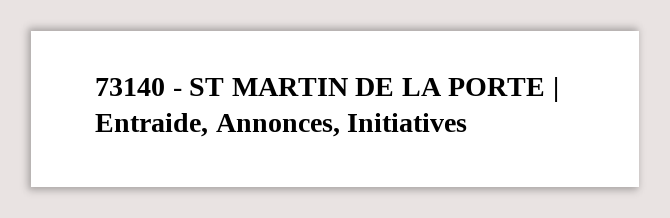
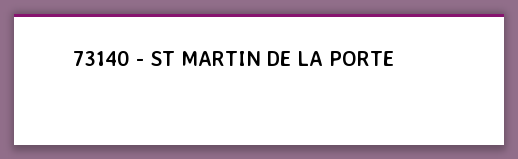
[552,77,559,102] [95,113,468,137] | Entraide, Annonces, Initiatives -> (394, 58) none

